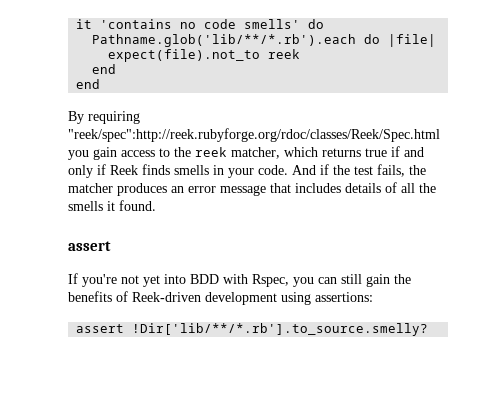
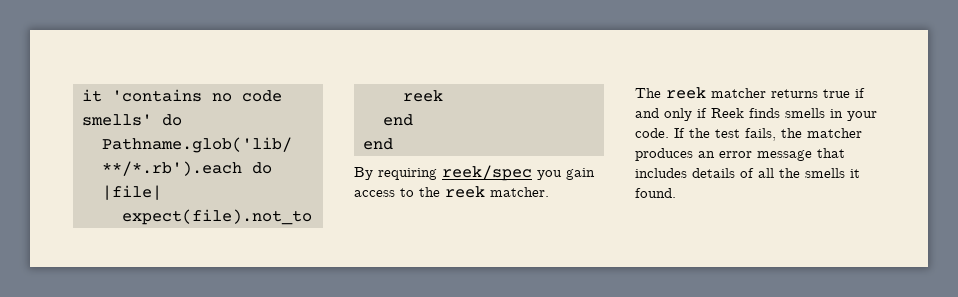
[68,128,440,142] "reek/spec":http://reek.rubyforge.org/rdoc/classes/Reek/Spec.html -> [442,165,532,181] reek/spec
[231,147,318,159] matcher, which -> [490,187,549,197] [635,87,766,99] matcher. // The reek matcher
[292,164,329,175] And if -> [674,128,685,138] If
[68,241,111,251] [68,273,411,287] [68,291,373,305] [76,323,429,336] // assert // If you're not yet into BDD with Rspec, you can still gain the benefits of Reek-driven development using assertions: // assert !Dir['lib/**/*.rb'].to_source.smelly? -> (676, 193) none

